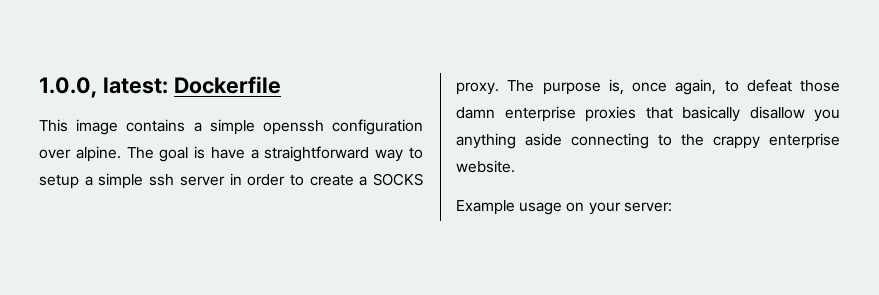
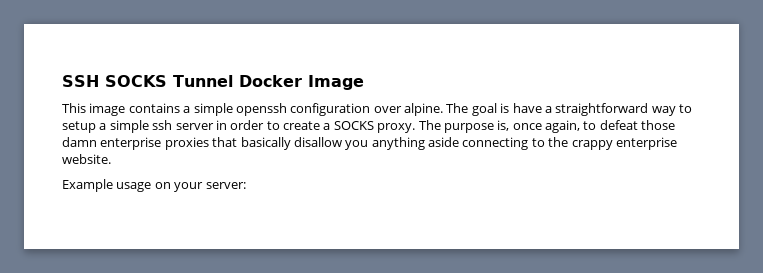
[39,76,281,98] 1.0.0, latest: Dockerfile -> [62,75,364,90] SSH SOCKS Tunnel Docker Image

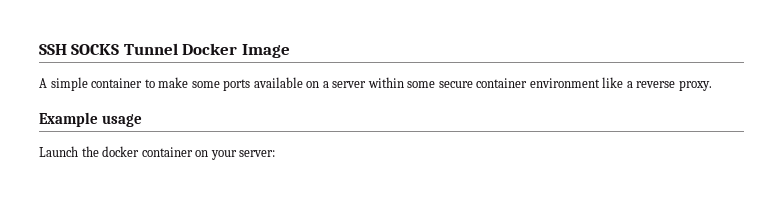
[62,103,692,116] [62,120,676,133] [62,137,677,150] [62,154,111,164] [62,179,152,192] This image contains a simple openssh configuration over alpine. The goal is have a straightforward way to setup a simple ssh server in order to create a SOCKS proxy. The purpose is, once again, to defeat those damn enterprise proxies that basically disallow you anything aside connecting to the crappy enterprise website. // Example usage -> [39,77,712,91] [39,112,143,127] [39,146,193,157] A simple container to make some ports available on a server within some secure container environment like a reverse proxy. // Example usage // Launch the docker container

